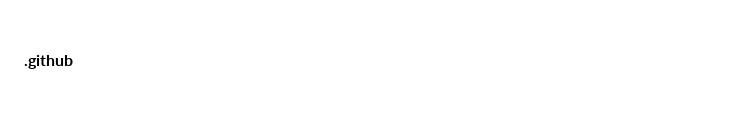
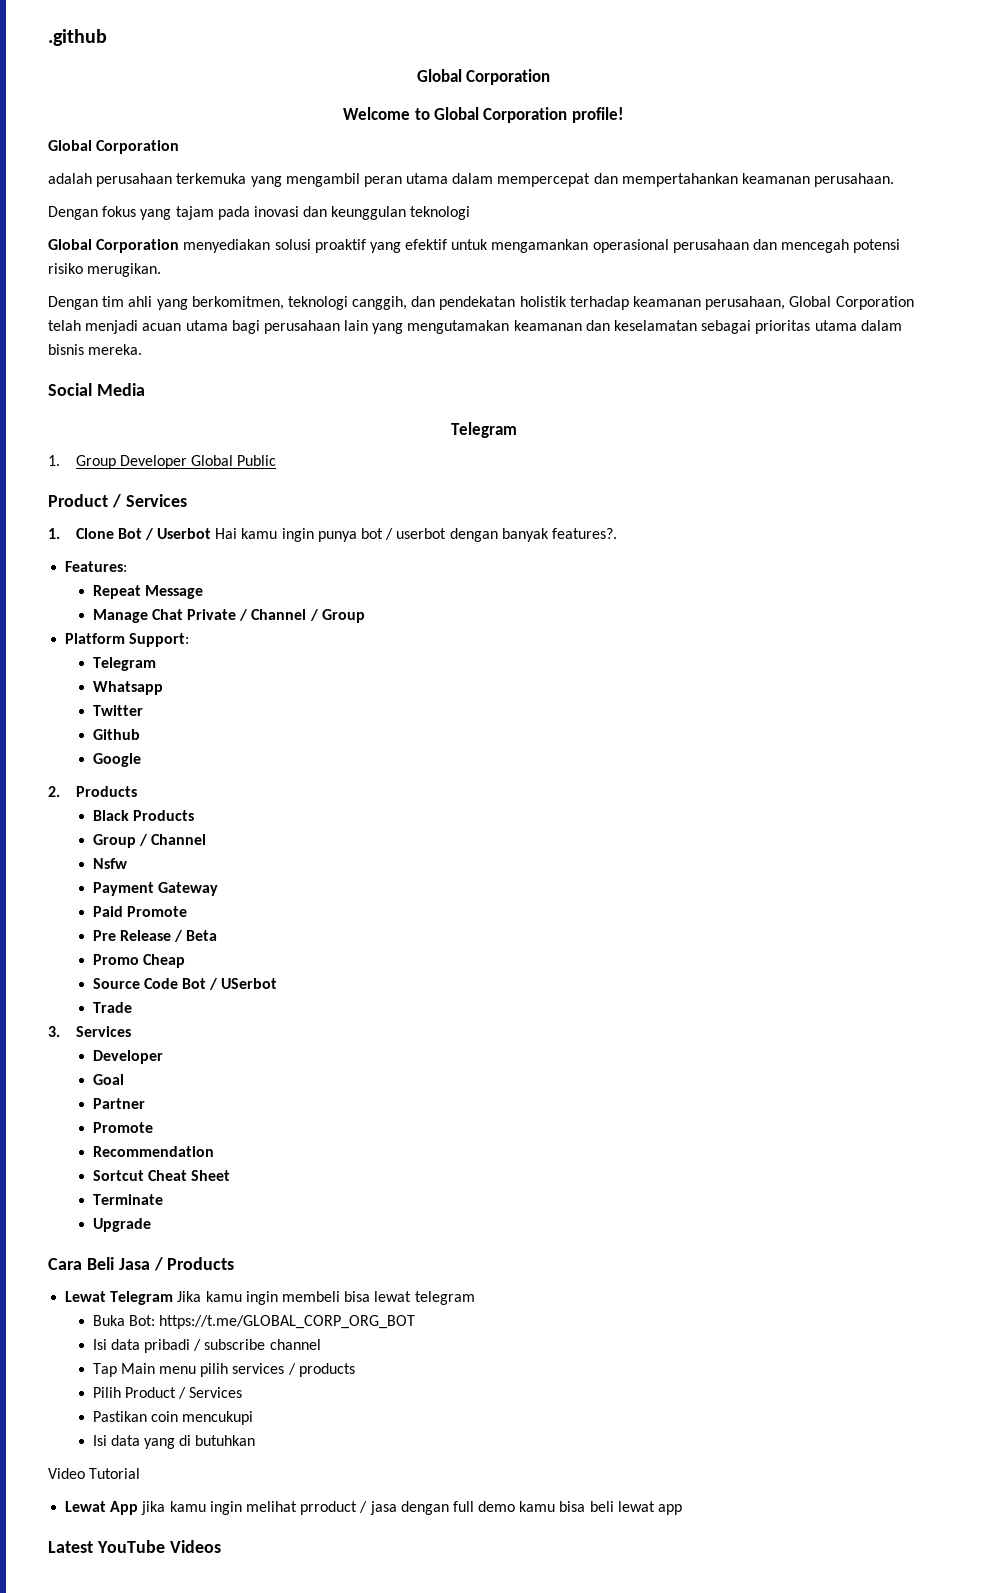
(73, 62) none -> [416,69,551,85] [343,107,624,123] [48,140,180,154] [48,173,895,187] [48,206,471,220] [48,239,901,253] [48,263,162,277] [48,296,914,310] [48,320,902,334] [48,344,143,355] [48,383,145,396] [450,422,517,438] [48,455,277,469] [48,494,187,508] [48,528,617,542] [65,561,128,572] [92,585,203,599] [92,609,365,623] [65,633,190,647] [92,657,156,671] [92,681,163,695] [92,705,143,716] [92,729,140,740] [92,753,141,767] [48,786,137,797] [92,810,194,821] [92,834,206,848] [92,858,127,869] [92,882,218,896] [92,906,187,917] [92,930,218,942] [92,954,185,968] [92,978,278,990] [92,1002,132,1013] [48,1026,131,1037] [92,1050,163,1064] [92,1074,124,1085] [92,1098,145,1109] [92,1122,153,1133] [92,1146,214,1157] [92,1170,230,1181] [92,1194,163,1205] [92,1218,151,1232] [48,1257,235,1271] [65,1291,475,1305] [92,1315,415,1329] [92,1339,321,1353] [92,1363,355,1377] [92,1387,243,1399] [92,1411,253,1425] [92,1435,256,1449] [48,1468,141,1479] [65,1501,683,1515] [48,1540,221,1553] // Global Corporation // Welcome to Global Corporation profile! // Global Corporation // adalah perusahaan terkemuka yang mengambil peran utama dalam mempercepat dan mempertahankan keamanan perusahaan. // Dengan fokus yang tajam pada inovasi dan keunggulan teknologi // Global Corporation menyediakan solusi proaktif yang efektif untuk mengamankan operasional perusahaan dan mencegah potensi risiko merugikan. // Dengan tim ahli yang berkomitmen, teknologi canggih, dan pendekatan holistik terhadap keamanan perusahaan, Global Corporation telah menjadi acuan utama bagi perusahaan lain yang mengutamakan keamanan dan keselamatan sebagai prioritas utama dalam bisnis mereka. // Social Media // Telegram // 1. Group Developer Global Public // Product / Services // 1. Clone Bot / Userbot Hai kamu ingin punya bot / userbot dengan banyak features?. // Features: // Repeat Message // Manage Chat Private / Channel / Group // Platform Support: // Telegram // Whatsapp // Twitter // Github // Google // 2. Products // Black Products // Group / Channel // Nsfw // Payment Gateway // Paid Promote // Pre Release / Beta // Promo Cheap // Source Code Bot / USerbot // Trade // 3. Services // Developer // Goal // Partner // Promote // Recommendation // Sortcut Cheat Sheet // Terminate // Upgrade // Cara Beli Jasa / Products // Lewat Telegram Jika kamu ingin membeli bisa lewat telegram // Buka Bot: https://t.me/GLOBAL_CORP_ORG_BOT // Isi data pribadi / subscribe channel // Tap Main menu pilih services / products // Pilih Product / Services // Pastikan coin mencukupi // Isi data yang di butuhkan // Video Tutorial // Lewat App jika kamu ingin melihat prroduct / jasa dengan full demo kamu bisa beli lewat app // Latest YouTube Videos

